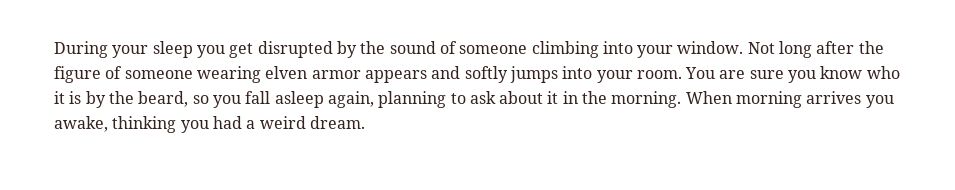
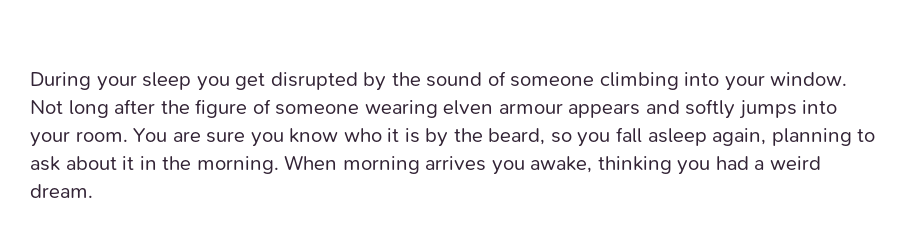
[311,70,361,79] armor -> [498,103,563,114] armour

